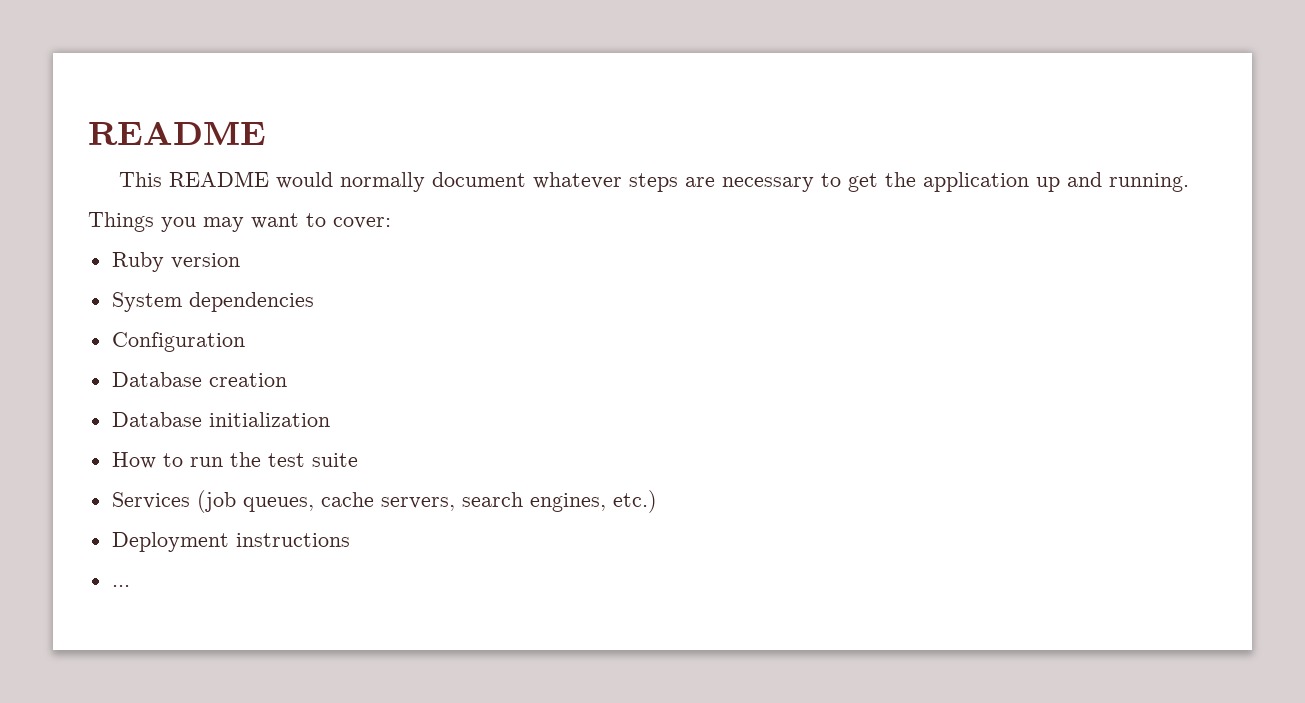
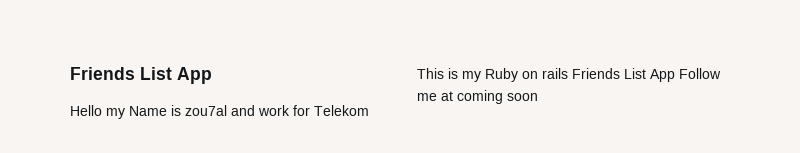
[88,121,266,145] [118,171,1189,192] [88,212,391,232] [111,252,240,272] [111,292,314,312] [111,332,245,352] [111,372,287,387] [111,412,330,427] [111,452,358,469] [111,490,657,513] [111,532,350,552] [111,585,130,587] README // This README would normally document whatever steps are necessary to get the application up and running. // Things you may want to cover: // Ruby version // System dependencies // Configuration // Database creation // Database initialization // How to run the test suite // Services (job queues, cache servers, search engines, etc.) // Deployment instructions // ... -> [70,67,212,84] [70,105,369,119] [417,68,721,82] [417,90,538,104] Friends List App // Hello my Name is zou7al and work for Telekom This is my Ruby on rails Friends List App Follow me at coming soon

